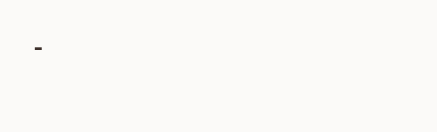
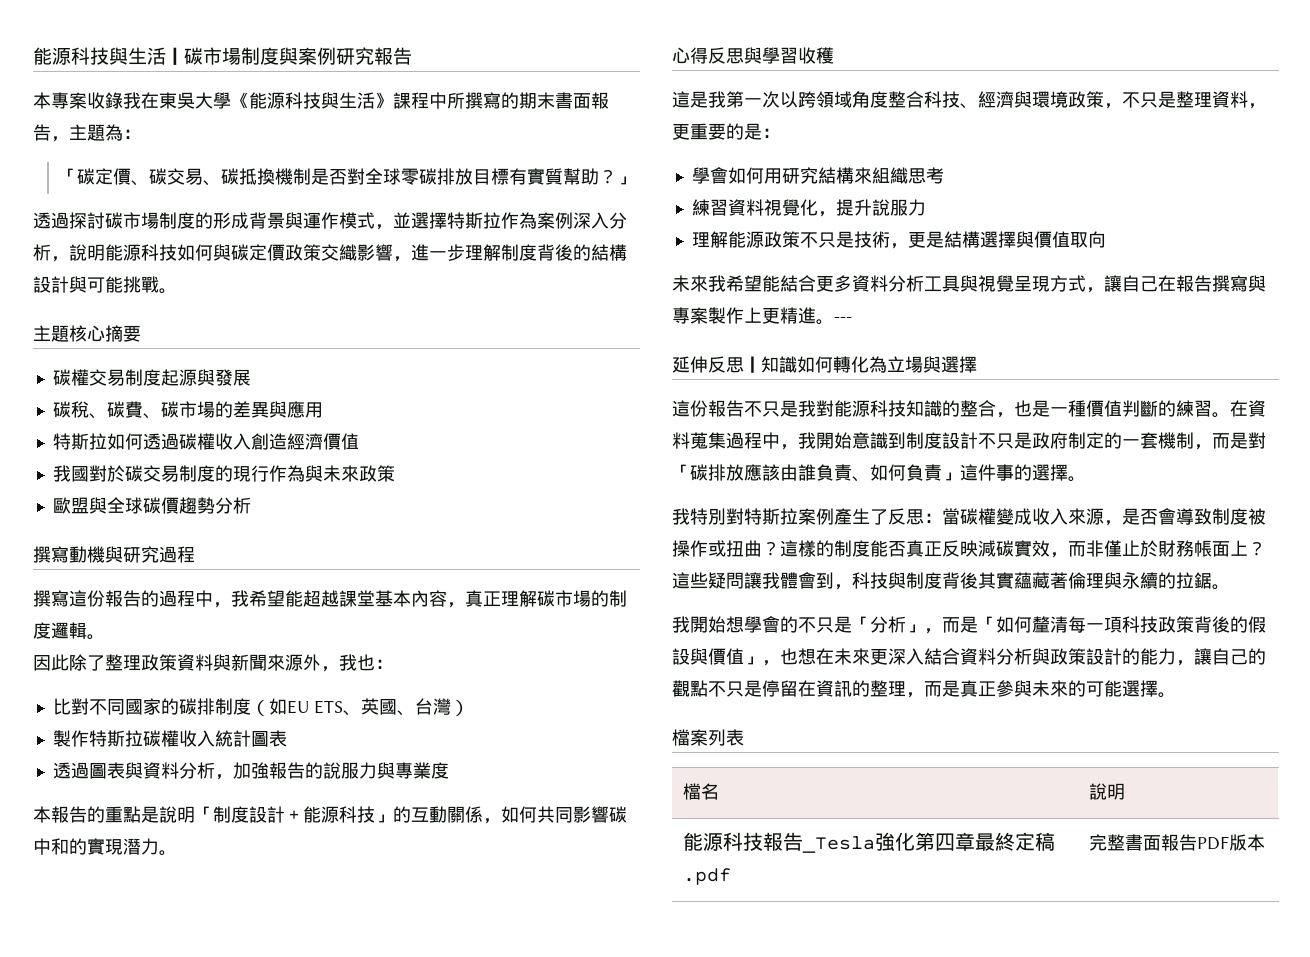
[34,47,43,57] - -> [33,47,412,65] [33,92,609,109] [33,124,141,142] [59,168,636,186] [33,212,627,230] [33,244,627,262] [33,276,177,294] [33,325,141,342] [52,369,251,386] [52,401,323,419] [52,433,359,450] [52,465,395,482] [52,497,251,514] [33,546,195,563] [33,590,627,608] [33,622,105,640] [33,654,393,672] [52,698,469,716] [52,730,287,747] [52,762,449,780] [33,806,627,824] [33,838,177,856] [672,47,834,64] [672,91,1266,109] [672,123,780,140] [691,167,944,184] [691,199,926,217] [691,231,1106,249] [672,275,1266,293] [672,307,852,325] [672,356,977,373] [672,400,1266,418] [672,432,1266,450] [672,464,1086,482] [672,508,1266,526] [672,540,1266,558] [672,572,1230,590] [672,616,1266,634] [672,648,1266,666] [672,680,1176,698] [672,729,744,746] [683,783,720,800] [1089,783,1126,800] [683,832,1056,853] [683,868,732,885] [1089,834,1266,851] 能源科技與生活｜碳市場制度與案例研究報告 // 本專案收錄我在東吳大學《能源科技與生活》課程中所撰寫的期末書面報告，主題為： // 「碳定價、碳交易、碳抵換機制是否對全球零碳排放目標有實質幫助？」 // 透過探討碳市場制度的形成背景與運作模式，並選擇特斯拉作為案例深入分析，說明能源科技如何與碳定價政策交織影響，進一步理解制度背後的結構設計與可能挑戰。 // 主題核心摘要 // 碳權交易制度起源與發展 // 碳稅、碳費、碳市場的差異與應用 // 特斯拉如何透過碳權收入創造經濟價值 // 我國對於碳交易制度的現行作為與未來政策 // 歐盟與全球碳價趨勢分析 // 撰寫動機與研究過程 // 撰寫這份報告的過程中，我希望能超越課堂基本內容，真正理解碳市場的制度邏輯。 // 因此除了整理政策資料與新聞來源外，我也： // 比對不同國家的碳排制度（如EU ETS、英國、台灣） // 製作特斯拉碳權收入統計圖表 // 透過圖表與資料分析，加強報告的說服力與專業度 // 本報告的重點是說明「制度設計＋能源科技」的互動關係，如何共同影響碳中和的實現潛力。 // 心得反思與學習收穫 // 這是我第一次以跨領域角度整合科技、經濟與環境政策，不只是整理資料，更重要的是： // 學會如何用研究結構來組織思考 // 練習資料視覺化，提升說服力 // 理解能源政策不只是技術，更是結構選擇與價值取向 // 未來我希望能結合更多資料分析工具與視覺呈現方式，讓自己在報告撰寫與專案製作上更精進。--- // 延伸反思｜知識如何轉化為立場與選擇 // 這份報告不只是我對能源科技知識的整合，也是一種價值判斷的練習。在資料蒐集過程中，我開始意識到制度設計不只是政府制定的一套機制，而是對「碳排放應該由誰負責、如何負責」這件事的選擇。 // 我特別對特斯拉案例產生了反思：當碳權變成收入來源，是否會導致制度被操作或扭曲？這樣的制度能否真正反映減碳實效，而非僅止於財務帳面上？這些疑問讓我體會到，科技與制度背後其實蘊藏著倫理與永續的拉鋸。 // 我開始想學會的不只是「分析」，而是「如何釐清每一項科技政策背後的假設與價值」，也想在未來更深入結合資料分析與政策設計的能力，讓自己的觀點不只是停留在資訊的整理，而是真正參與未來的可能選擇。 // 檔案列表 // 檔名 | 說明 // 能源科技報告_Tesla強化第四章最終定稿.pdf | 完整書面報告PDF版本

